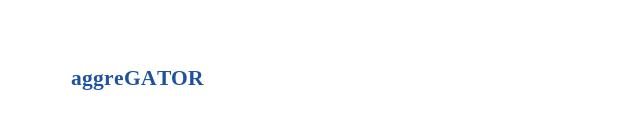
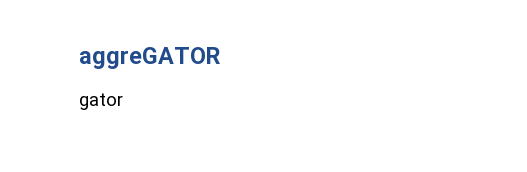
(204, 80) none -> [79,93,123,110] // gator

